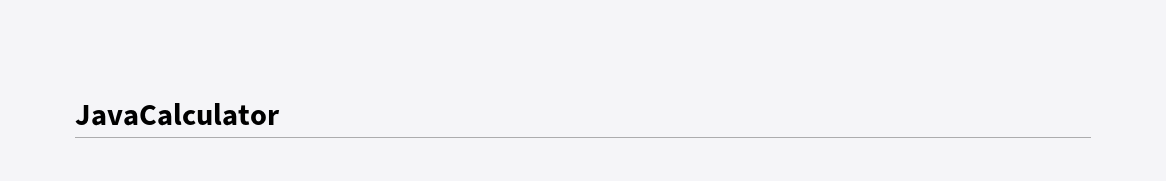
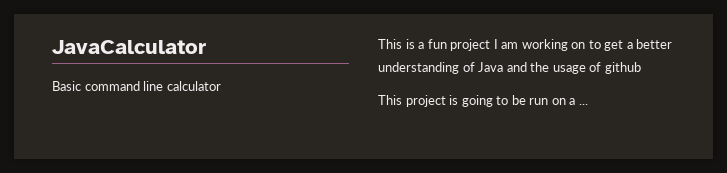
(280, 114) none -> [52,81,221,91] [378,39,673,51] [378,62,641,74] [378,95,588,107] // Basic command line calculator // This is a fun project I am working on to get a better understanding of Java and the usage of github // This project is going to be run on a ...

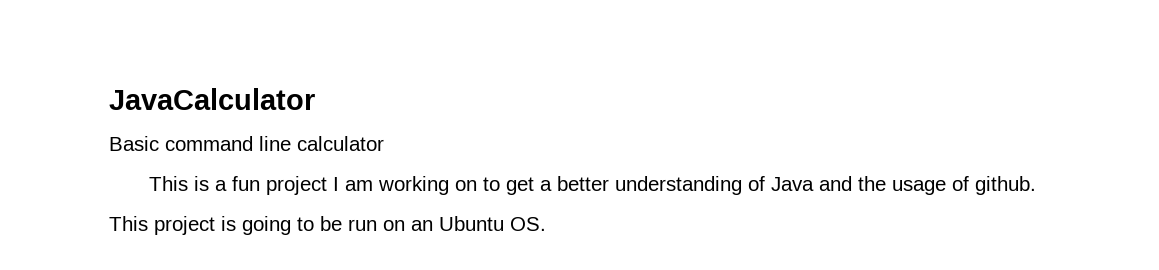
[604,62,641,74] github -> [974,176,1036,195] github.
[569,98,588,105] a ... -> [411,216,546,231] an Ubuntu OS.

